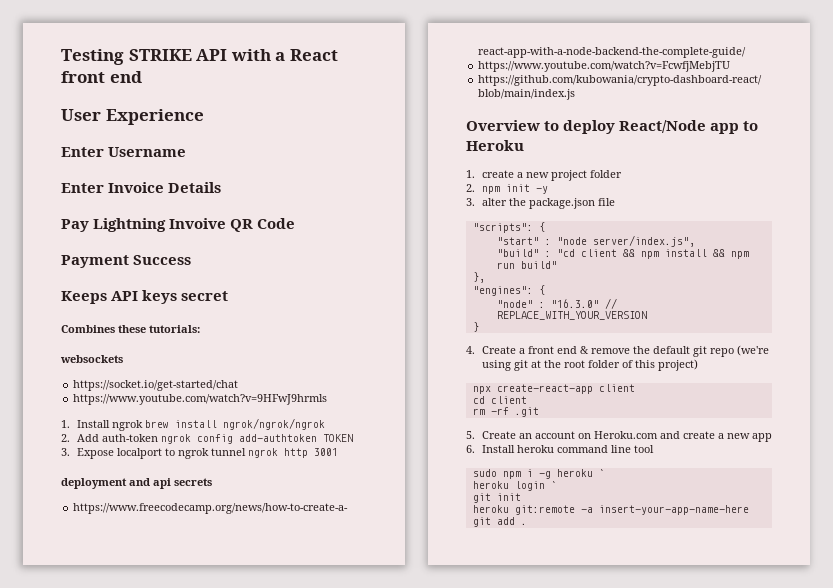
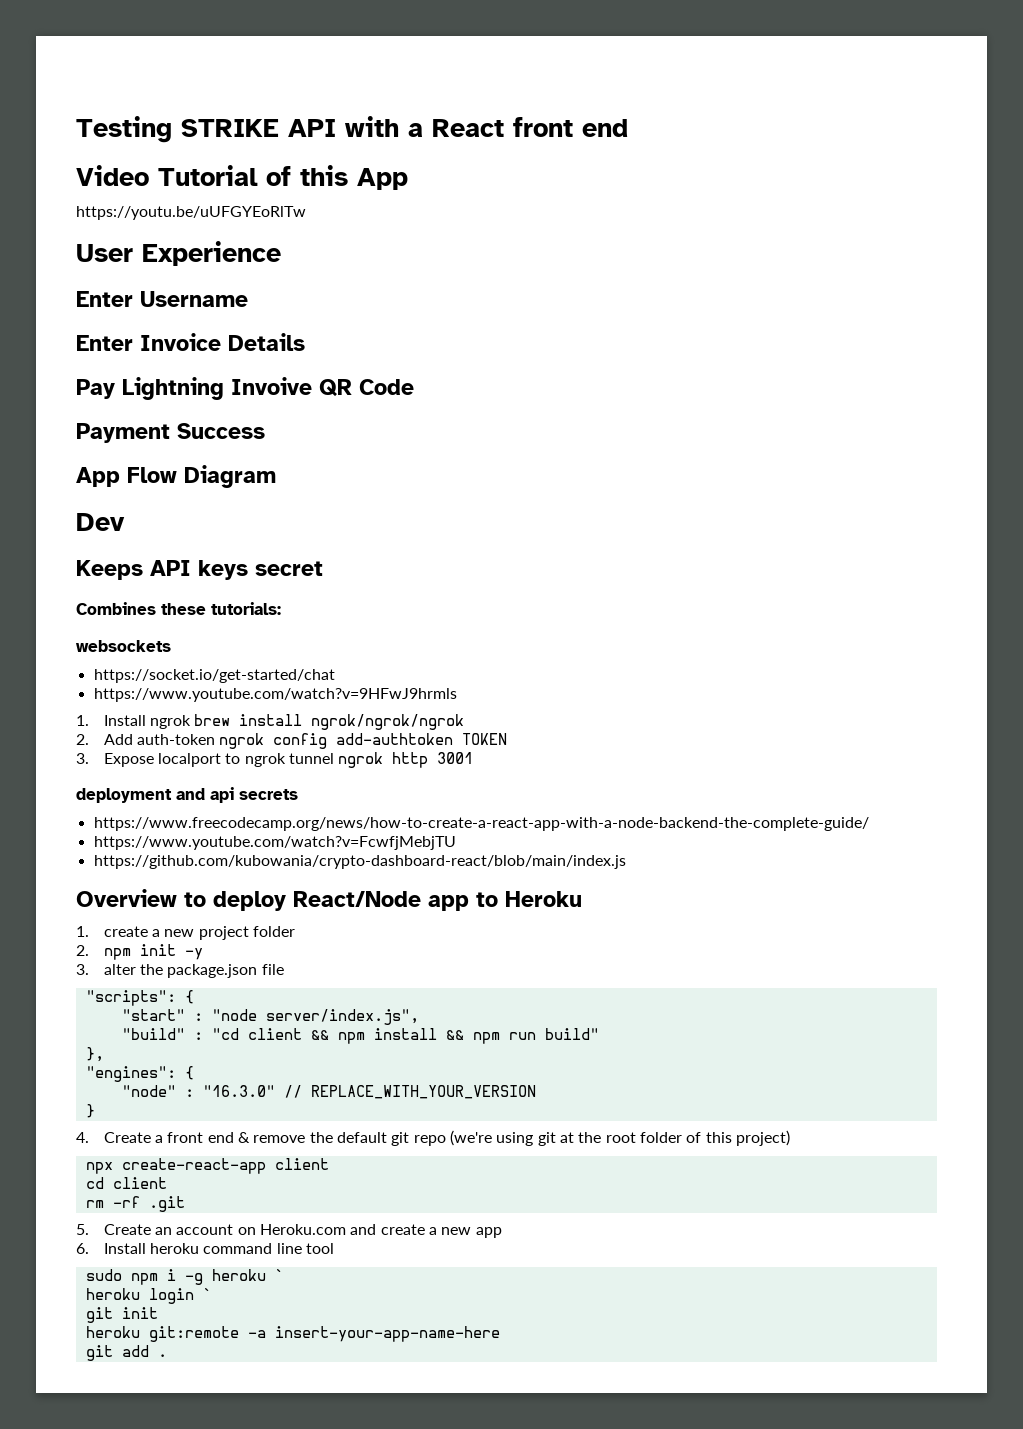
(142, 77) none -> [76,165,408,190] [76,206,306,220] // Video Tutorial of this App // https://youtu.be/uUFGYEoRlTw
(192, 260) none -> [76,465,276,488] [76,513,125,531] // App Flow Diagram // Dev

